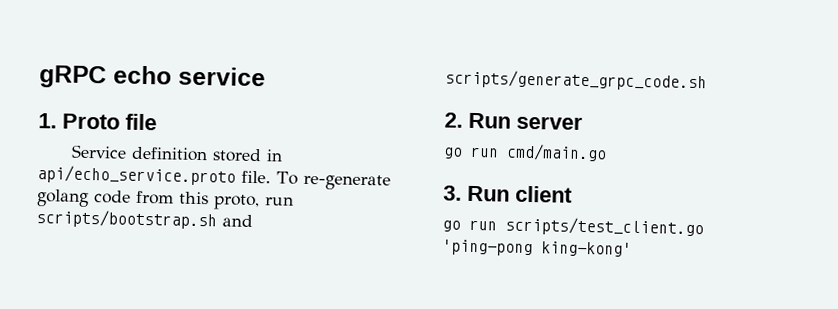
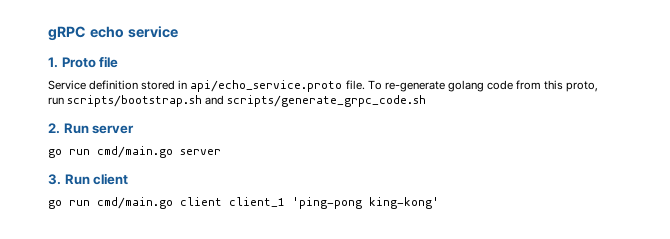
(607, 152) none -> [180,149,221,155] server
[505,216,704,238] scripts/test_client.go -> [97,197,285,209] cmd/main.go client client_1

